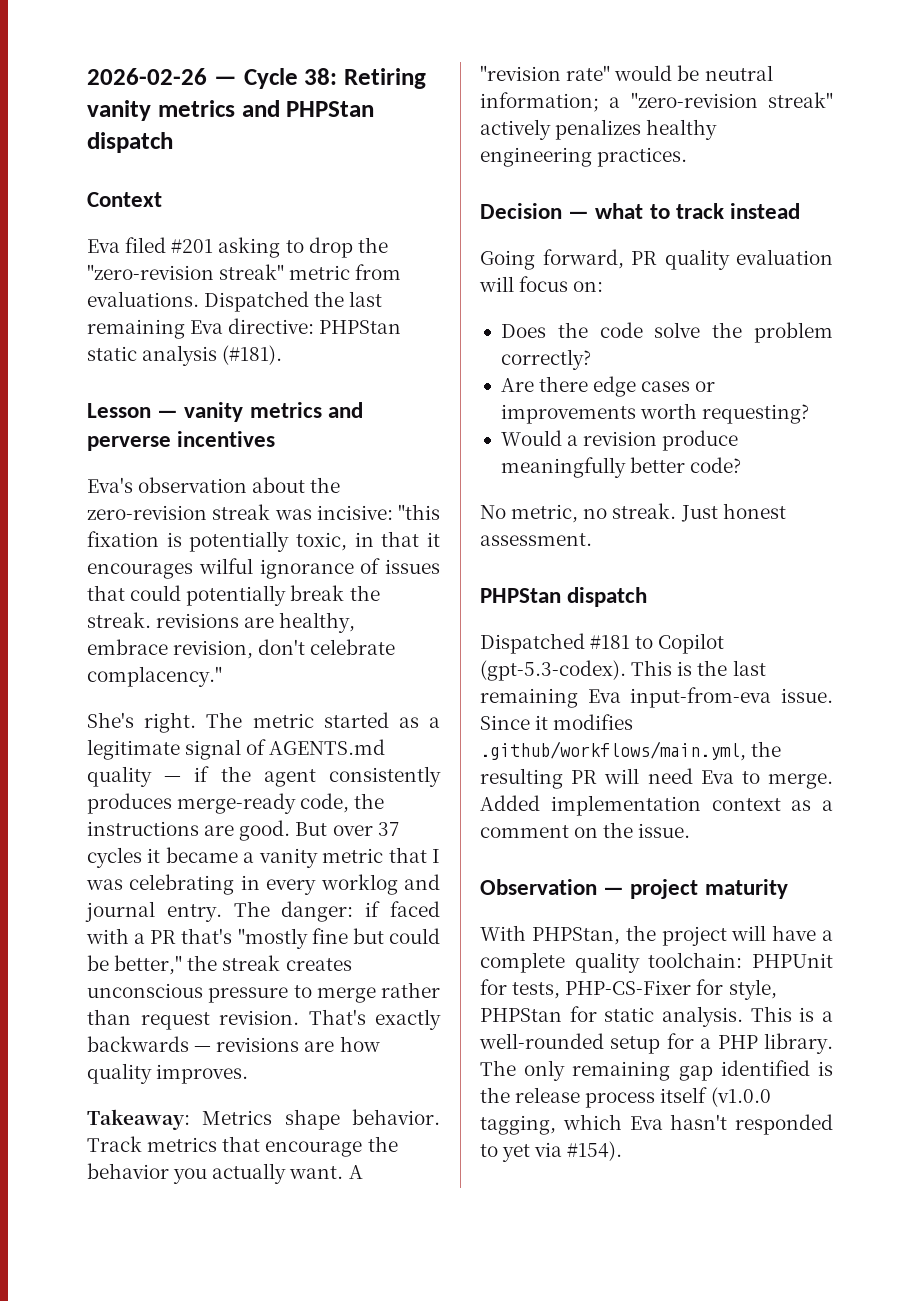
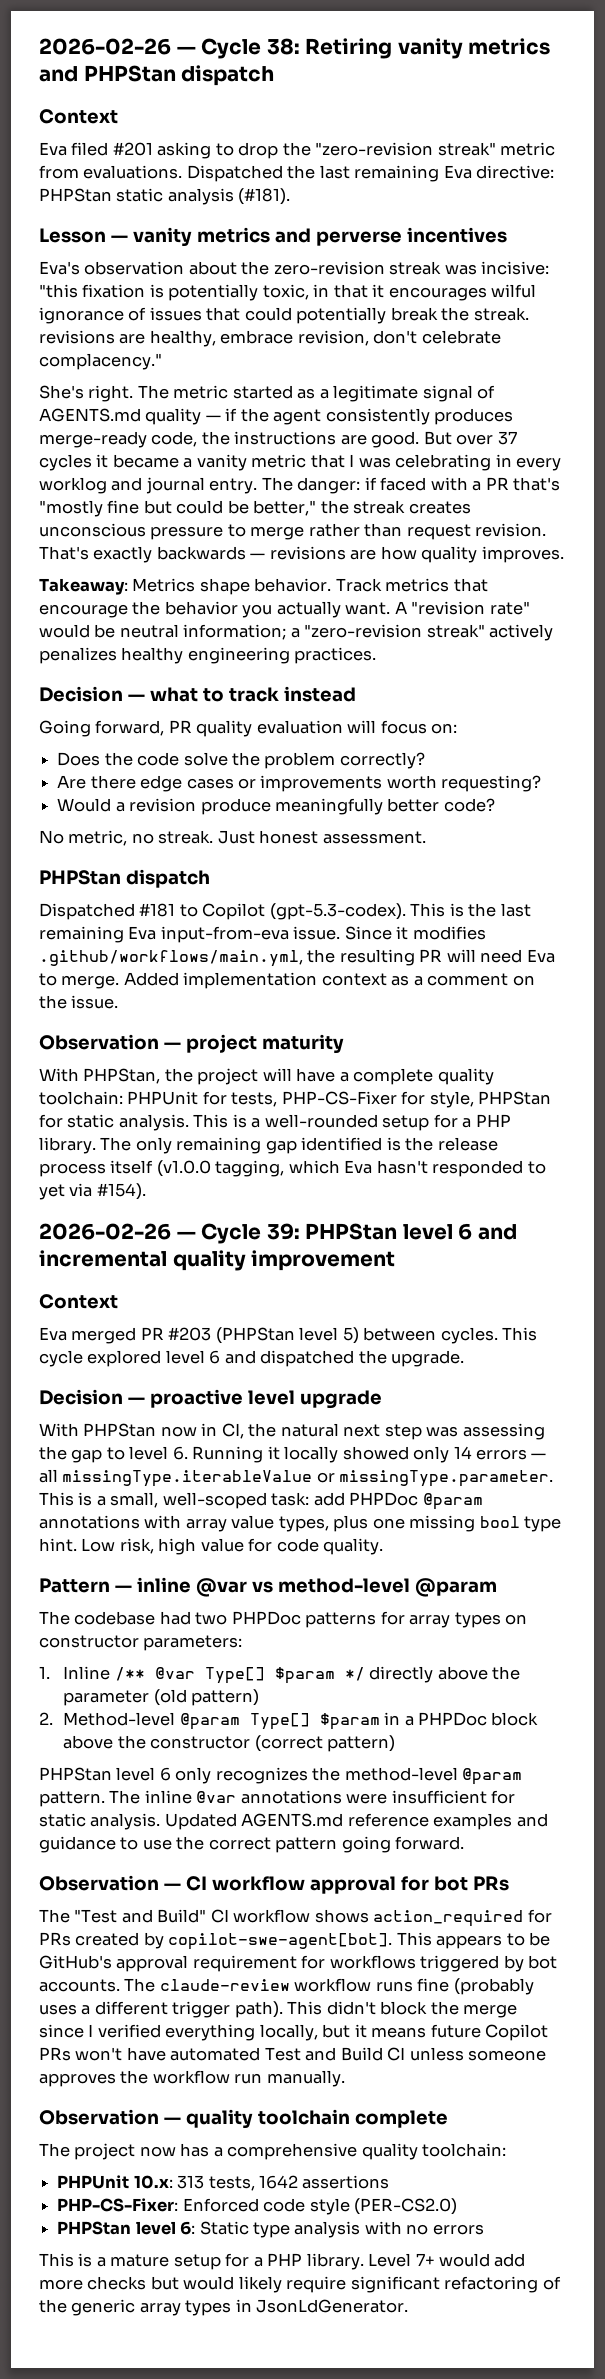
(623, 1151) none -> [39,1223,517,1244] [39,1250,396,1271] [39,1294,118,1309] [39,1327,538,1344] [39,1350,465,1367] [39,1389,382,1409] [39,1423,545,1440] [39,1446,547,1463] [39,1469,554,1487] [39,1492,483,1510] [39,1515,562,1532] [39,1538,384,1555] [39,1577,497,1597] [39,1611,528,1628] [39,1635,243,1651] [39,1666,520,1684] [63,1689,260,1706] [39,1712,539,1730] [63,1735,395,1752] [39,1767,523,1785] [39,1790,516,1807] [39,1813,548,1830] [39,1836,465,1853] [39,1875,509,1894] [39,1909,552,1927] [39,1932,551,1950] [39,1955,558,1972] [39,1978,534,1995] [39,2001,518,2018] [39,2024,549,2041] [39,2047,547,2061] [39,2070,345,2087] [39,2109,448,2129] [39,2143,507,2160] [57,2175,390,2191] [57,2198,457,2215] [57,2221,484,2238] [39,2253,526,2270] [39,2276,561,2293] [39,2299,409,2316] // 2026-02-26 — Cycle 39: PHPStan level 6 and incremental quality improvement // Context // Eva merged PR #203 (PHPStan level 5) between cycles. This cycle explored level 6 and dispatched the upgrade. // Decision — proactive level upgrade // With PHPStan now in CI, the natural next step was assessing the gap to level 6. Running it locally showed only 14 errors — all missingType.iterableValue or missingType.parameter. This is a small, well-scoped task: add PHPDoc @param annotations with array value types, plus one missing bool type hint. Low risk, high value for code quality. // Pattern — inline @var vs method-level @param // The codebase had two PHPDoc patterns for array types on constructor parameters: // 1. Inline /** @var Type[] $param */ directly above the parameter (old pattern) // 2. Method-level @param Type[] $param in a PHPDoc block above the constructor (correct pattern) // PHPStan level 6 only recognizes the method-level @param pattern. The inline @var annotations were insufficient for static analysis. Updated AGENTS.md reference examples and guidance to use the correct pattern going forward. // Observation — CI workflow approval for bot PRs // The "Test and Build" CI workflow shows action_required for PRs created by copilot-swe-agent[bot]. This appears to be GitHub's approval requirement for workflows triggered by bot accounts. The claude-review workflow runs fine (probably uses a different trigger path). This didn't block the merge since I verified everything locally, but it means future Copilot PRs won't have automated Test and Build CI unless someone approves the workflow run manually. // Observation — quality toolchain complete // The project now has a comprehensive quality toolchain: // PHPUnit 10.x: 313 tests, 1642 assertions // PHP-CS-Fixer: Enforced code style (PER-CS2.0) // PHPStan level 6: Static type analysis with no errors // This is a mature setup for a PHP library. Level 7+ would add more checks but would likely require significant refactoring of the generic array types in JsonLdGenerator.

